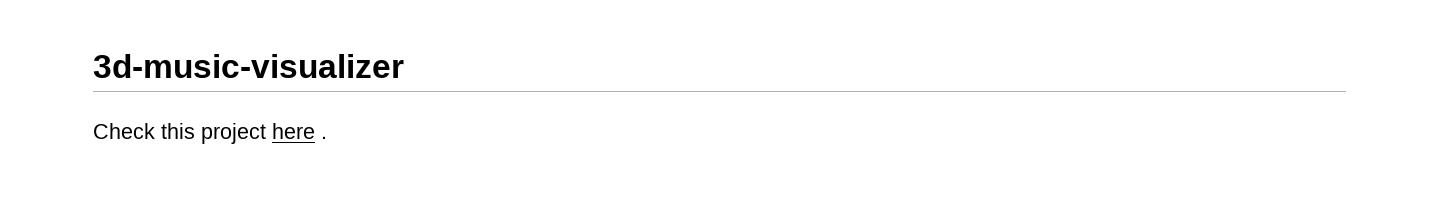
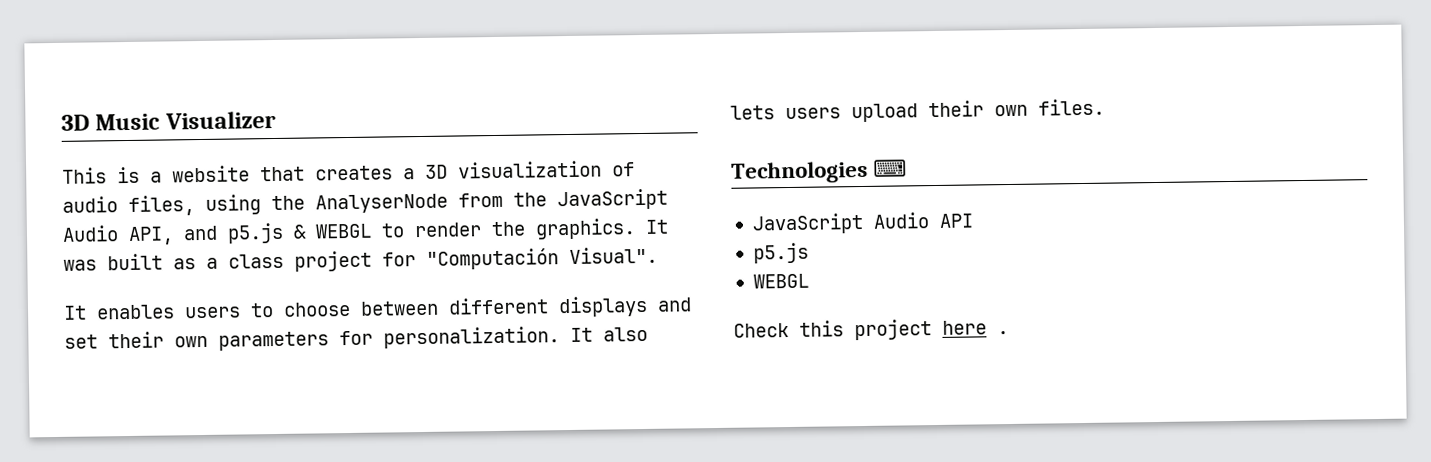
[93,54,404,78] 3d-music-visualizer -> [61,110,276,131] [62,160,635,184] [62,188,668,216] [62,218,669,245] [63,246,658,272] [63,295,692,320] [64,326,648,351] [730,98,1105,123] [731,159,908,184] [751,212,973,235] [752,242,809,264] [752,273,809,289] 3D Music Visualizer // This is a website that creates a 3D visualization of audio files, using the AnalyserNode from the JavaScript Audio API, and p5.js & WEBGL to render the graphics. It was built as a class project for "Computación Visual". // It enables users to choose between different displays and set their own parameters for personalization. It also lets users upload their own files. // Technologies ⌨ // JavaScript Audio API // p5.js // WEBGL

